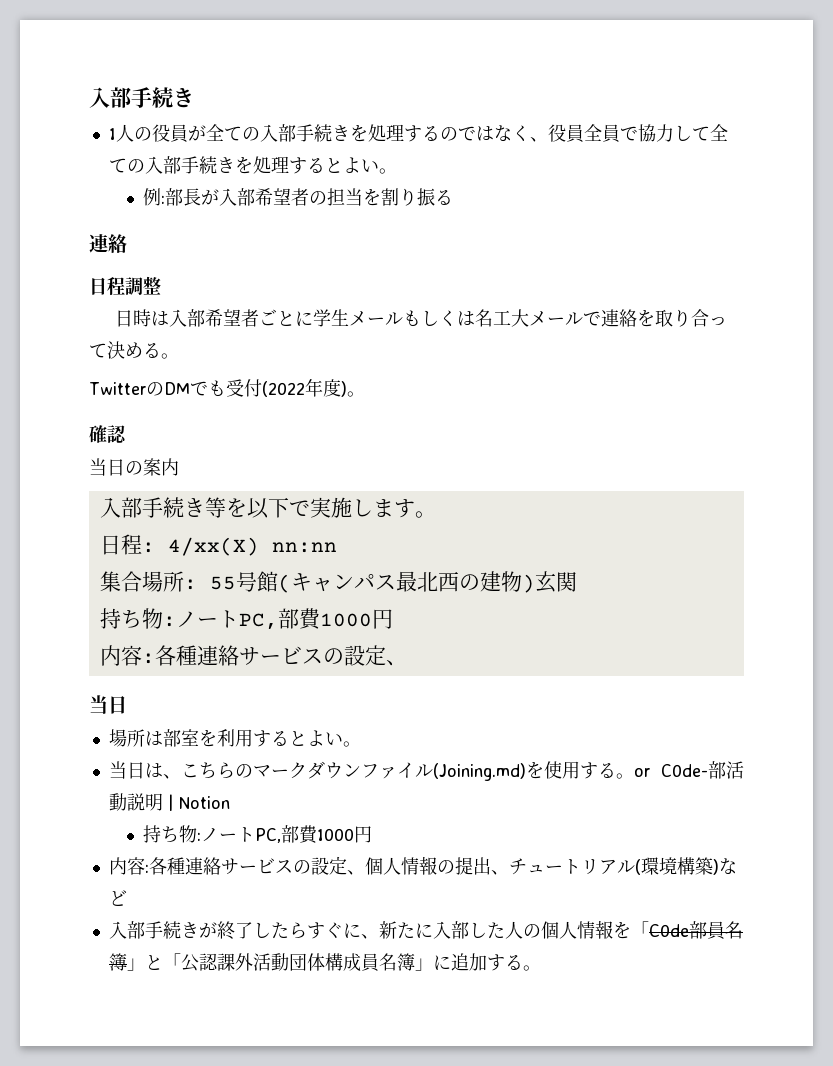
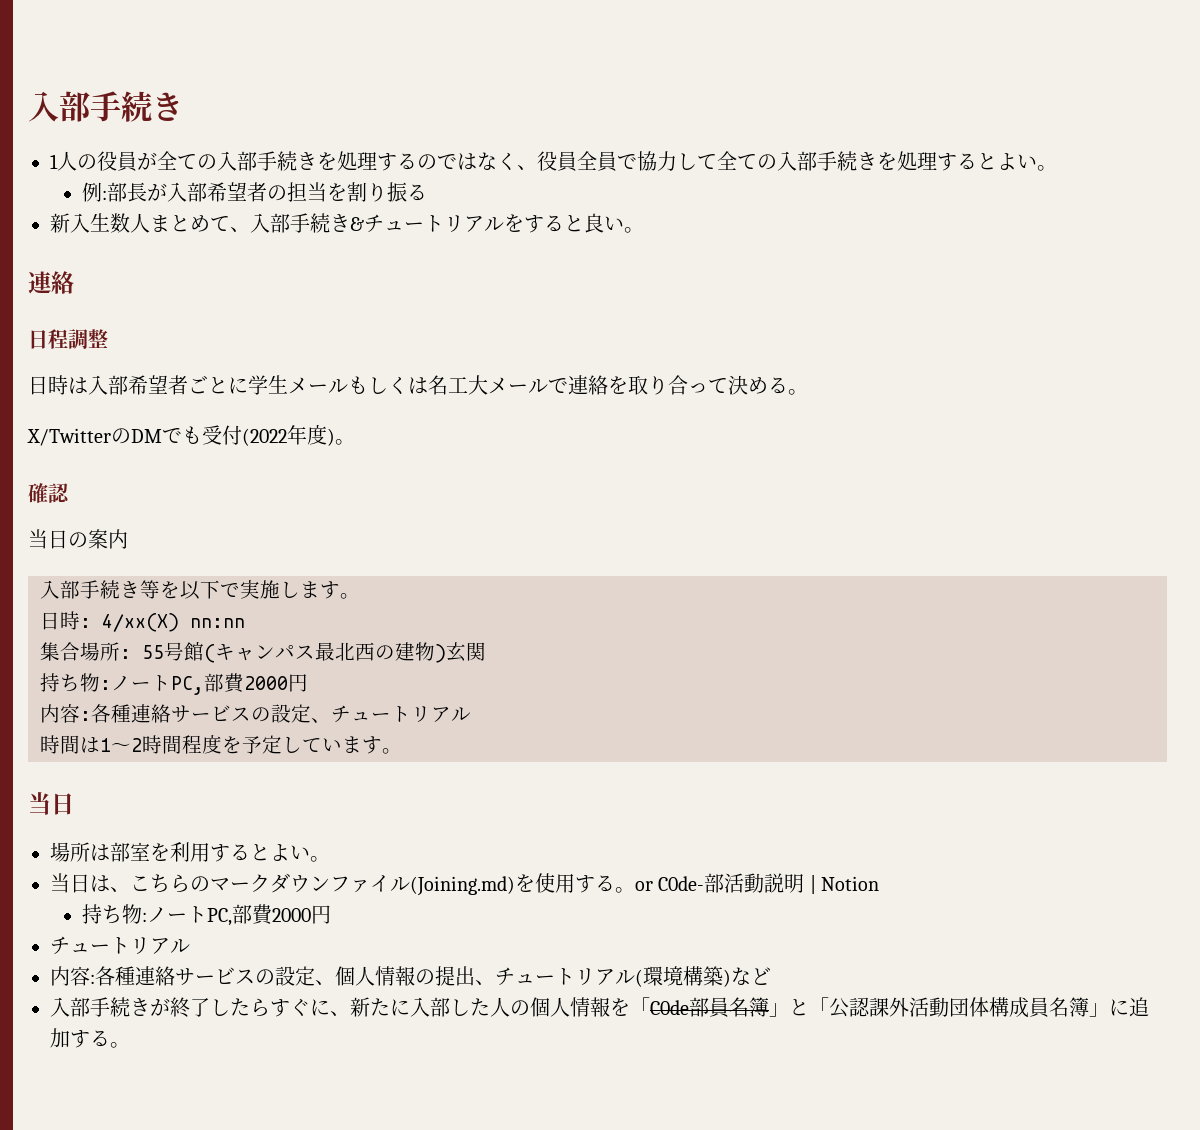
(454, 197) none -> [50,213,644,233] // 新入生数人まとめて、入部手続き&チュートリアルをすると良い。
[89,382,146,395] Twitter -> [27,428,111,446] X/Twitter
[120,534,142,555] 程 -> [60,611,80,630] 時
[319,609,393,629] [99,645,407,666] 1000円 // 内容:各種連絡サービスの設定、 -> [244,674,308,692] [40,704,471,723] [40,735,402,754] 2000円 // 内容:各種連絡サービスの設定、チュートリアル // 時間は1～2時間程度を予定しています。
[317,826,373,843] 1000円 -> [271,905,331,924] [50,936,190,955] 2000円 // チュートリアル

